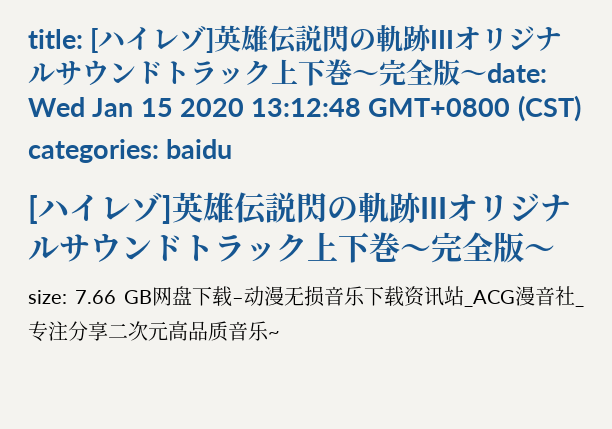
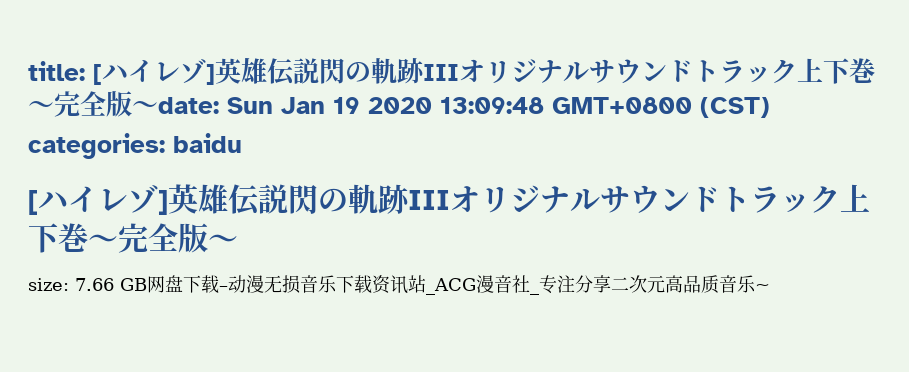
[28,97,362,117] Wed Jan 15 2020 13:12:48 -> [227,97,544,114] Sun Jan 19 2020 13:09:48

